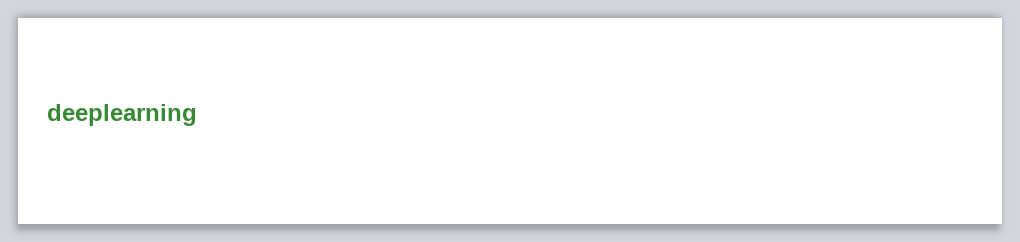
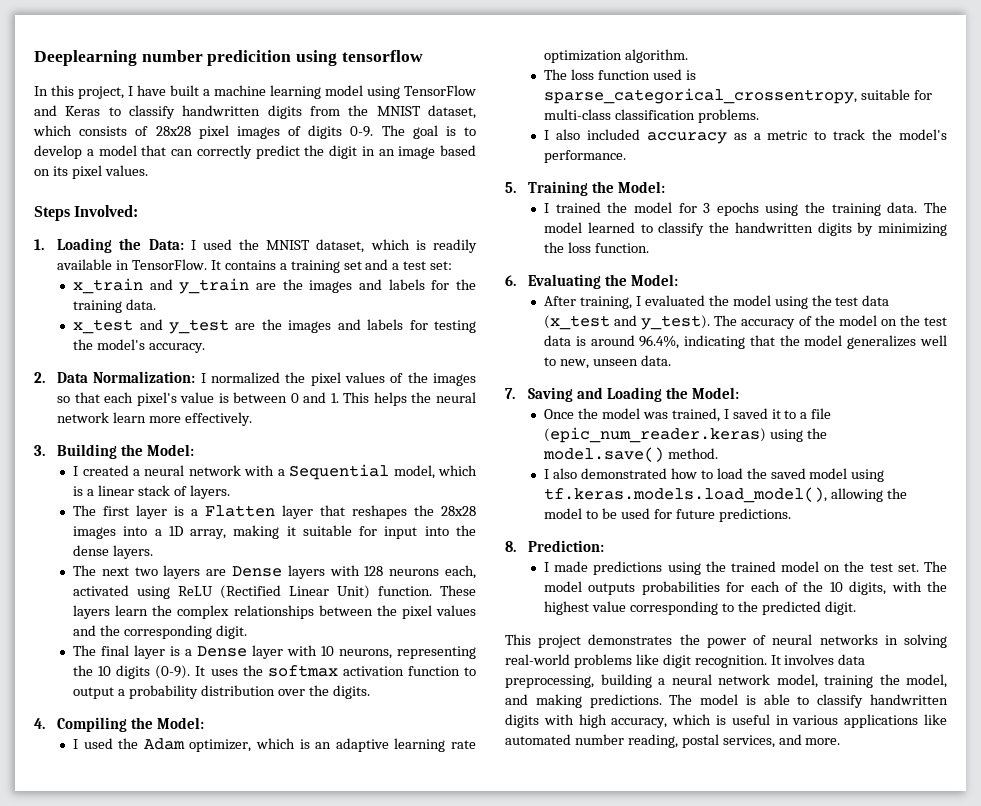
[47,104,197,126] deeplearning -> [34,50,423,66] [34,85,476,99] [34,105,476,119] [33,125,477,139] [34,145,476,159] [34,165,148,179] [34,205,139,221] [34,238,478,253] [57,259,453,273] [73,278,477,294] [73,299,157,313] [73,319,477,334] [73,339,205,353] [34,371,476,386] [57,392,476,406] [57,412,252,426] [34,444,194,459] [73,464,477,480] [73,485,230,499] [73,505,477,519] [73,525,477,539] [73,545,154,559] [73,565,476,579] [73,585,477,599] [73,605,476,619] [73,625,247,639] [73,645,477,659] [73,665,476,679] [73,685,370,699] [34,717,204,732] [73,738,476,752] [544,49,689,63] [544,69,696,80] [544,88,932,104] [544,109,759,123] [544,129,947,144] [544,150,627,163] [505,181,665,196] [544,202,947,216] [544,222,947,236] [544,242,649,253] [505,274,678,289] [544,295,890,309] [544,315,947,330] [544,335,947,349] [544,355,671,369] [505,387,739,402] [544,408,832,422] [544,427,827,443] [543,447,719,462] [544,468,885,482] [544,487,907,503] [544,508,791,522] [505,540,605,552] [544,561,947,575] [544,581,947,595] [544,601,856,615] [505,634,947,648] [505,654,866,668] [505,674,947,688] [505,694,948,708] [505,714,948,728] [505,734,841,748] Deeplearning number predicition using tensorflow // In this project, I have built a machine learning model using TensorFlow and Keras to classify handwritten digits from the MNIST dataset, which consists of 28x28 pixel images of digits 0-9. The goal is to develop a model that can correctly predict the digit in an image based on its pixel values. // Steps Involved: // 1. Loading the Data: I used the MNIST dataset, which is readily available in TensorFlow. It contains a training set and a test set: // x_train and y_train are the images and labels for the training data. // x_test and y_test are the images and labels for testing the model's accuracy. // 2. Data Normalization: I normalized the pixel values of the images so that each pixel's value is between 0 and 1. This helps the neural network learn more effectively. // 3. Building the Model: // I created a neural network with a Sequential model, which is a linear stack of layers. // The first layer is a Flatten layer that reshapes the 28x28 images into a 1D array, making it suitable for input into the dense layers. // The next two layers are Dense layers with 128 neurons each, activated using ReLU (Rectified Linear Unit) function. These layers learn the complex relationships between the pixel values and the corresponding digit. // The final layer is a Dense layer with 10 neurons, representing the 10 digits (0-9). It uses the softmax activation function to output a probability distribution over the digits. // 4. Compiling the Model: // I used the Adam optimizer, which is an adaptive learning rate optimization algorithm. // The loss function used is sparse_categorical_crossentropy, suitable for multi-class classification problems. // I also included accuracy as a metric to track the model's performance. // 5. Training the Model: // I trained the model for 3 epochs using the training data. The model learned to classify the handwritten digits by minimizing the loss function. // 6. Evaluating the Model: // After training, I evaluated the model using the test data (x_test and y_test). The accuracy of the model on the test data is around 96.4%, indicating that the model generalizes well to new, unseen data. // 7. Saving and Loading the Model: // Once the model was trained, I saved it to a file (epic_num_reader.keras) using the model.save() method. // I also demonstrated how to load the saved model using tf.keras.models.load_model(), allowing the model to be used for future predictions. // 8. Prediction: // I made predictions using the trained model on the test set. The model outputs probabilities for each of the 10 digits, with the highest value corresponding to the predicted digit. // This project demonstrates the power of neural networks in solving real-world problems like digit recognition. It involves data preprocessing, building a neural network model, training the model, and making predictions. The model is able to classify handwritten digits with high accuracy, which is useful in various applications like automated number reading, postal services, and more.

